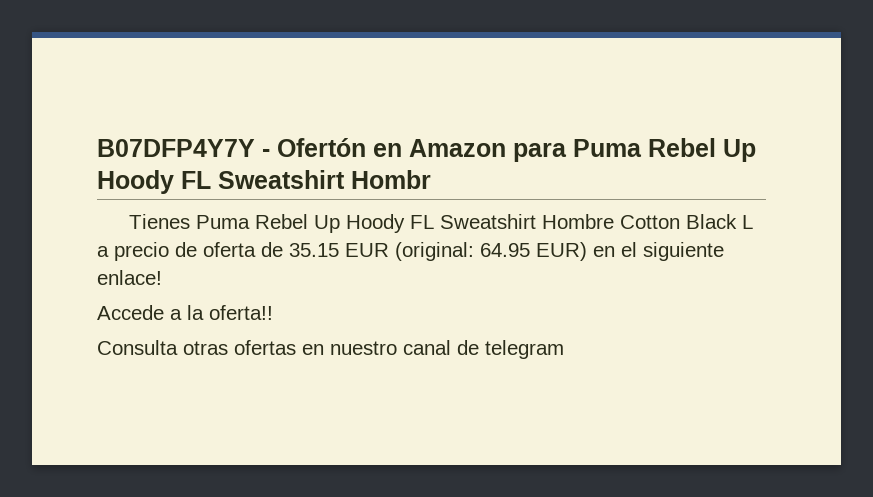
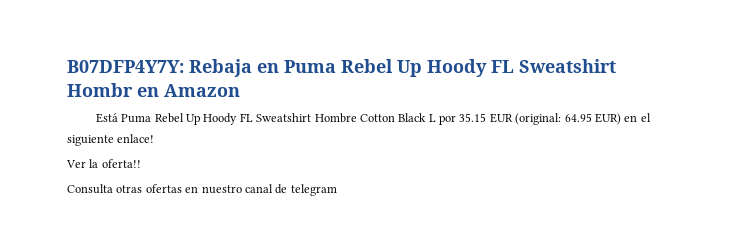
[97,138,567,162] B07DFP4Y7Y - Ofertón en Amazon para -> [67,59,279,77] B07DFP4Y7Y: Rebaja en
[129,214,191,229] // Tienes -> [137,84,240,97] [95,113,118,123] en Amazon // Está
[97,242,283,261] a precio de oferta de -> [439,115,457,125] por
[97,305,182,320] Accede a -> [66,160,86,168] Ver

